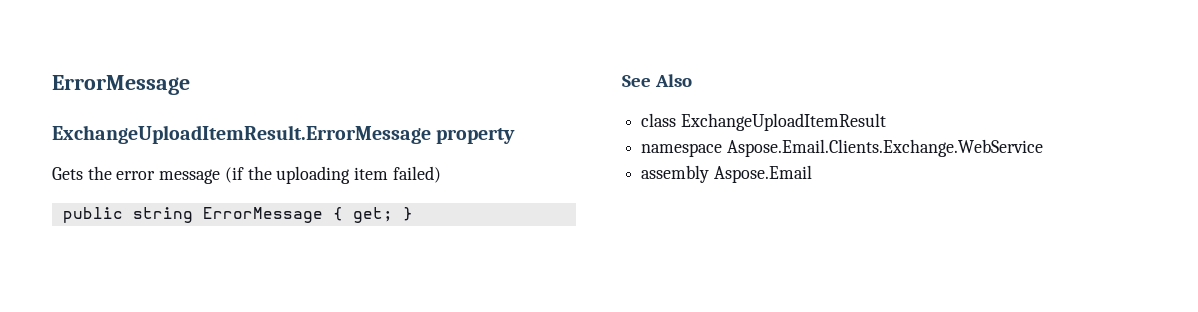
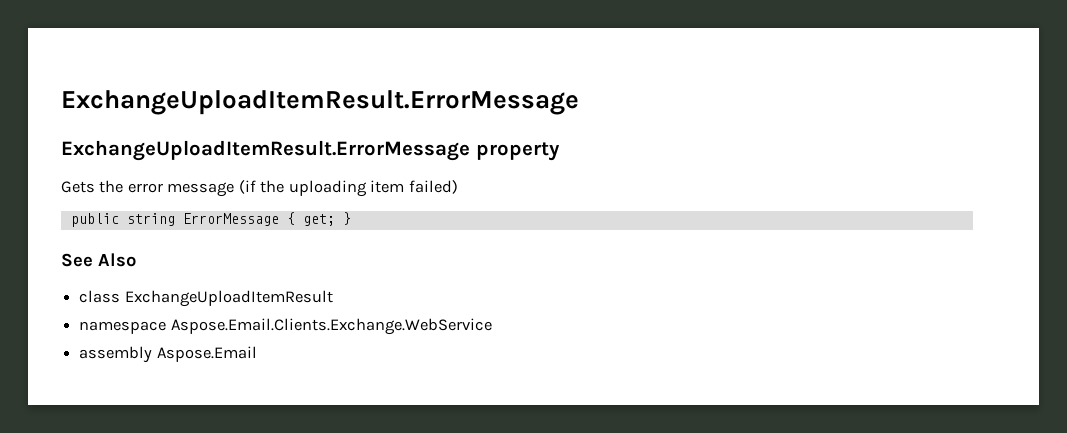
[52,75,190,95] ErrorMessage -> [61,90,579,115] ExchangeUploadItemResult.ErrorMessage

